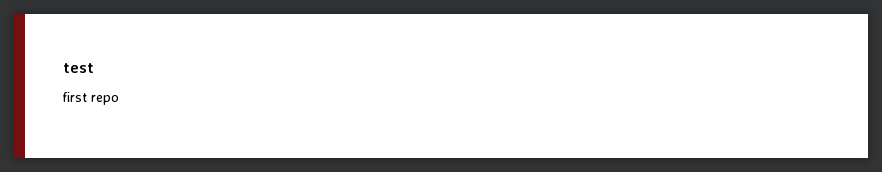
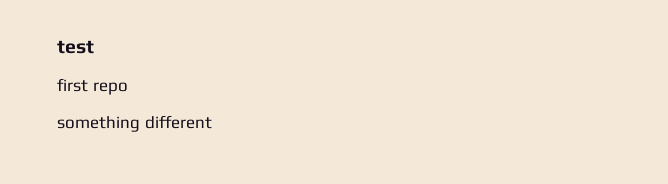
(119, 100) none -> [57,115,212,132] // something different

